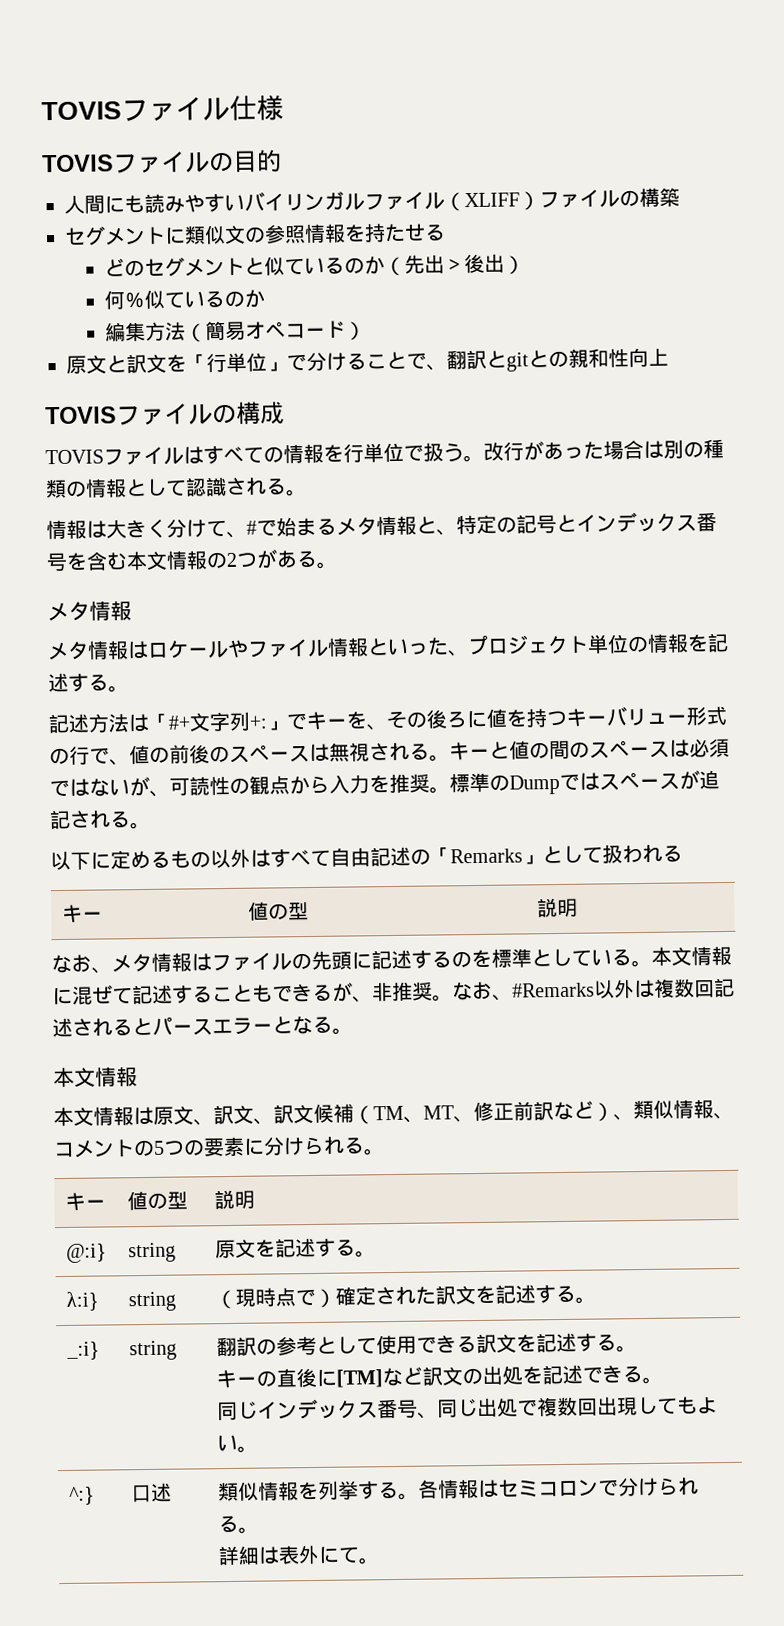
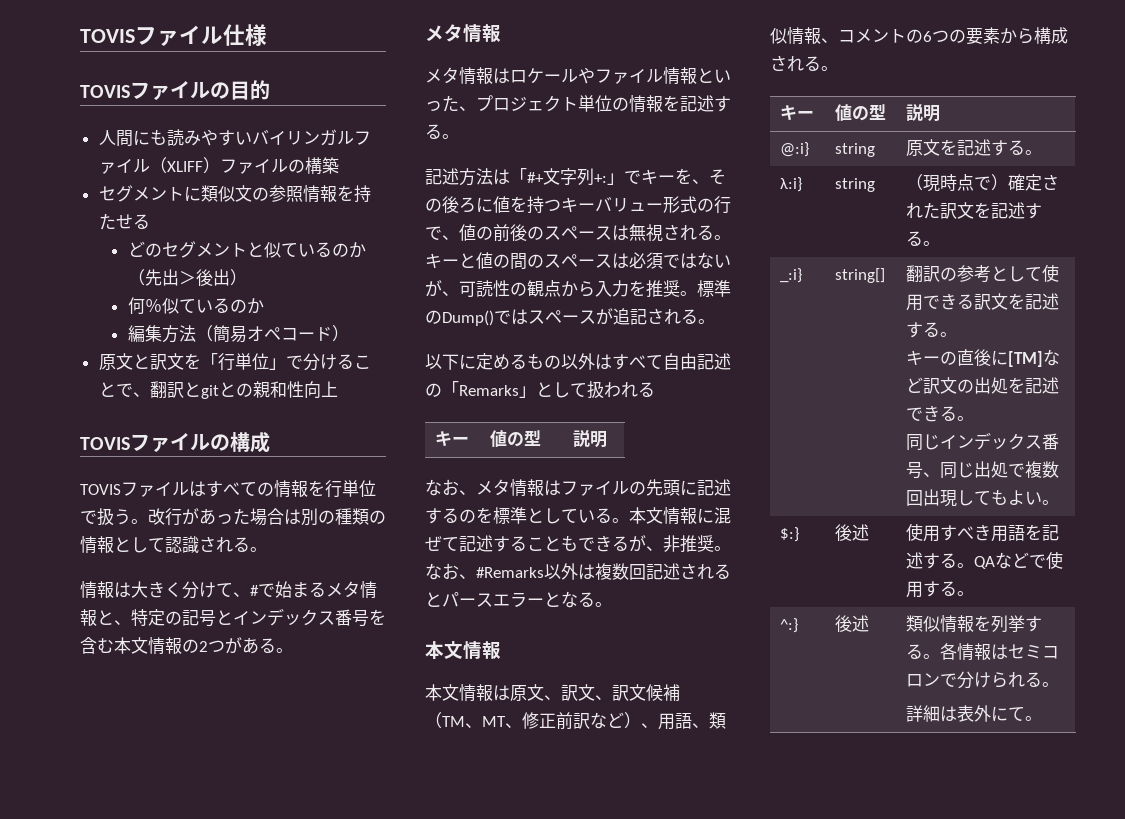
[509,774,560,795] Dump -> [442,310,494,326] Dump()
(634, 1117) none -> [658,712,709,730] 用語、
[153,1140,165,1155] 5 -> [923,31,932,42] 6
[243,1136,325,1156] に分けら -> [1000,27,1068,44] [770,55,787,71] から構成さ
[128,1340,177,1361] string -> [835,268,886,283] string[]
(258, 1449) none -> [780,527,800,542] [835,524,870,541] [906,523,1060,542] [906,551,1064,569] [906,581,975,598] // $:} | 後述 | 使用すべき用語を記述する。QAなどで使用する。
[130,1484,152,1503] 口 -> [835,615,853,632] 後

